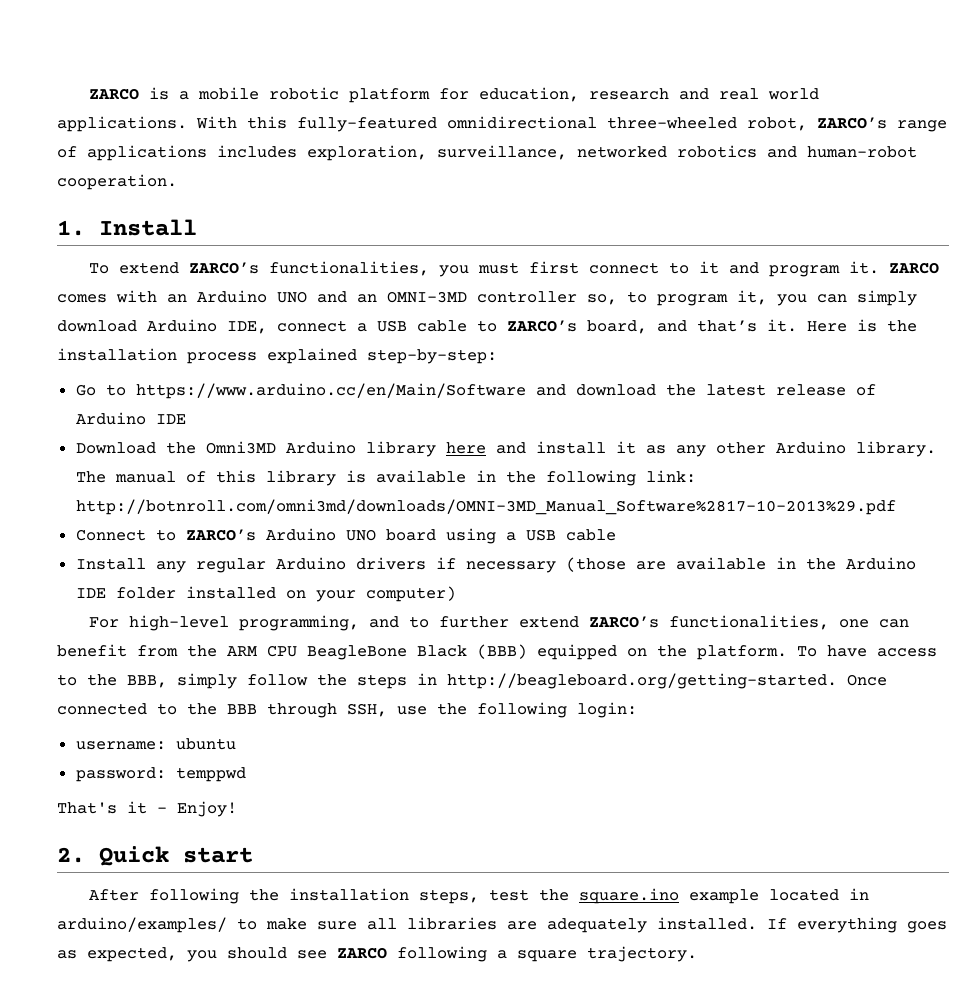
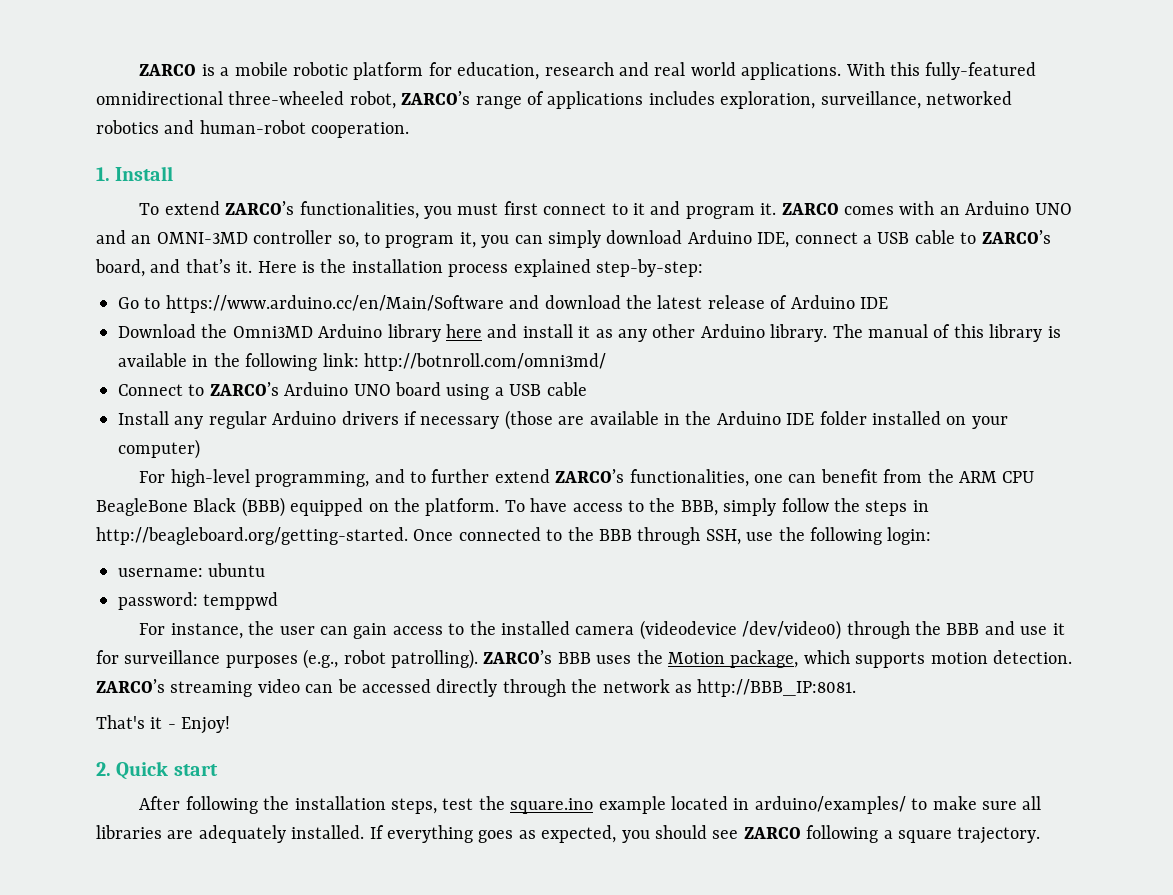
[75,499,896,515] http://botnroll.com/omni3md/downloads/OMNI-3MD_Manual_Software%2817-10-2013%29.pdf -> [364,353,606,371] http://botnroll.com/omni3md/
(246, 774) none -> [139,620,1065,640] [96,649,1072,669] [96,679,857,697] // For instance, the user can gain access to the installed camera (videodevice /dev/video0) through the BBB and use it for surveillance purposes (e.g., robot patrolling). ZARCO’s BBB uses the Motion package, which supports motion detection. ZARCO’s streaming video can be accessed directly through the network as http://BBB_IP:8081.

